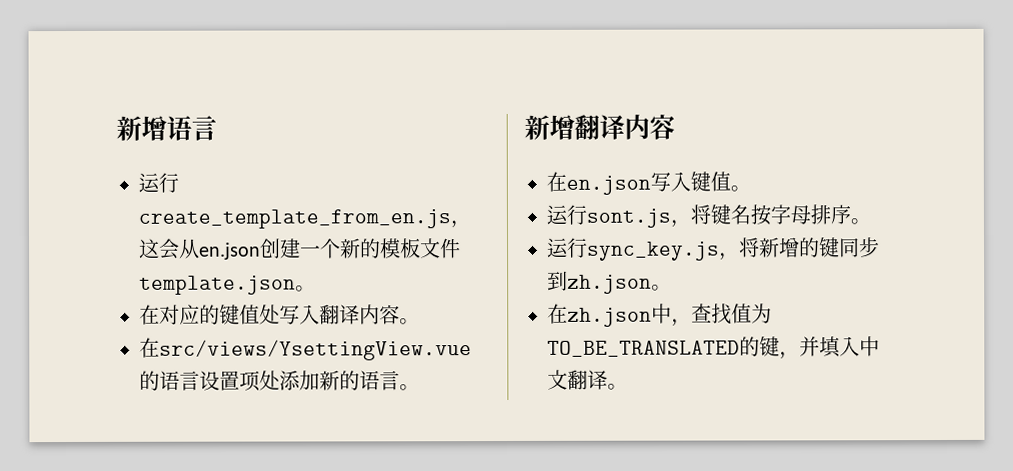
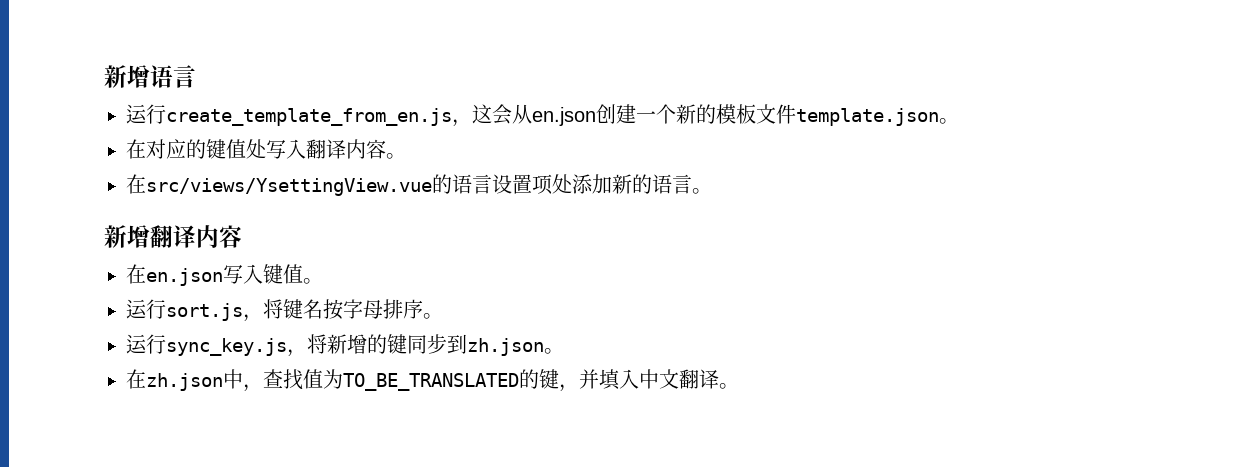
[586,208,671,228] sont.js -> [166,303,243,321] sort.js

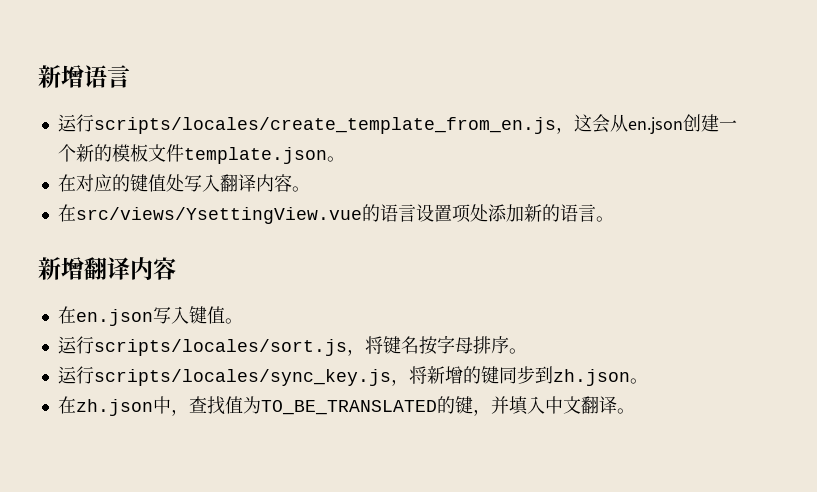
[166,108,452,126] create_template_from_en.js -> [93,117,556,134] scripts/locales/create_template_from_en.js
[166,303,243,321] sort.js -> [93,339,347,356] scripts/locales/sort.js
[166,338,287,356] sync_key.js -> [93,369,391,386] scripts/locales/sync_key.js

